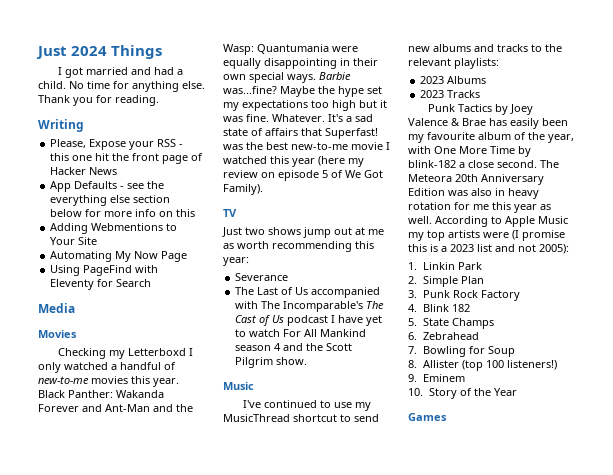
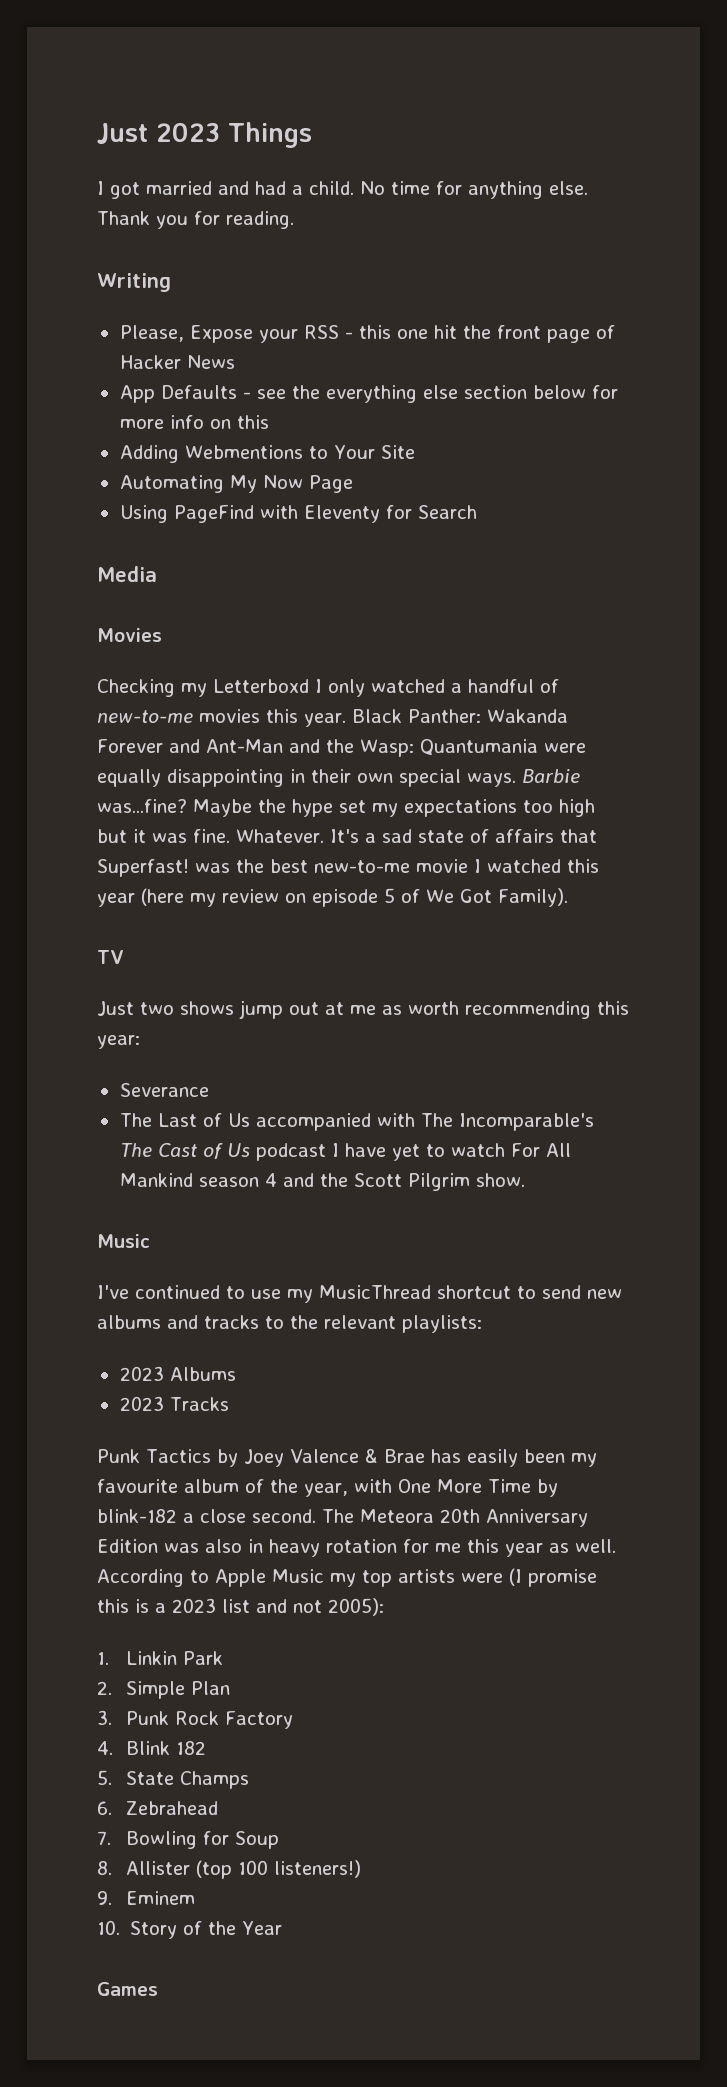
[36,46,108,59] Just 2024 -> [97,123,220,144] Just 2023

